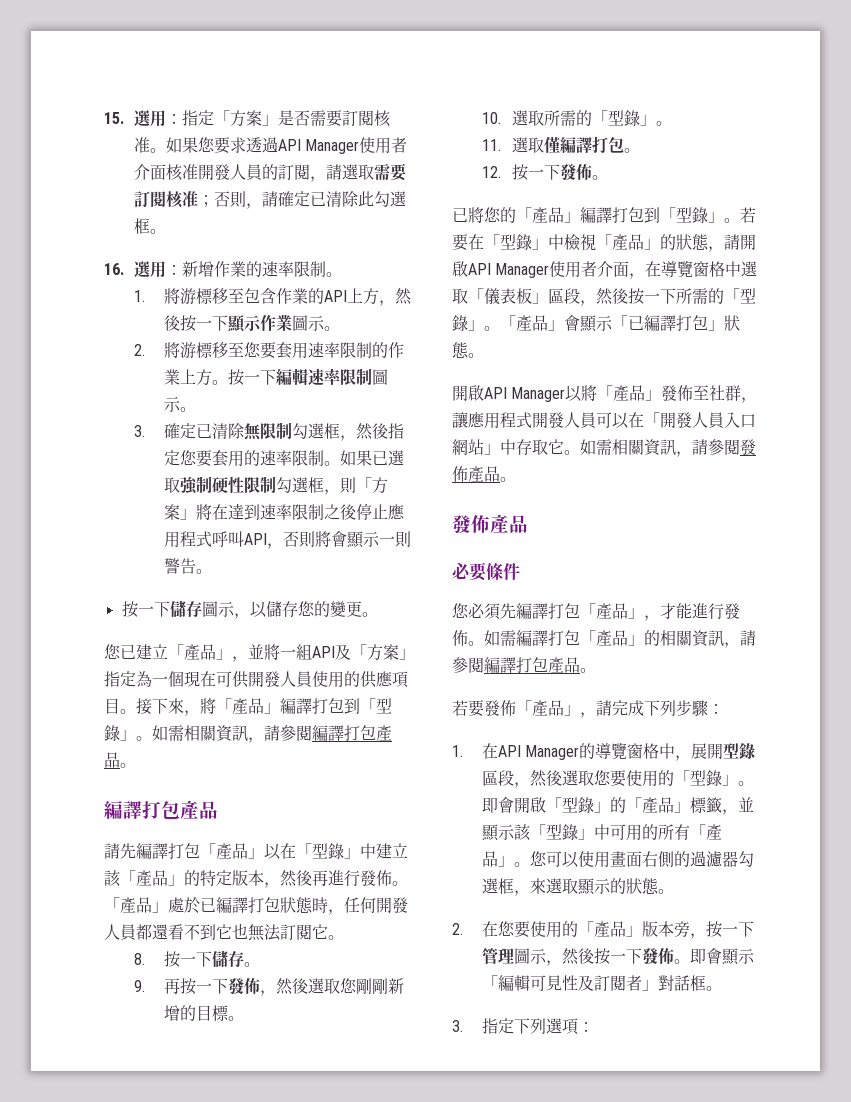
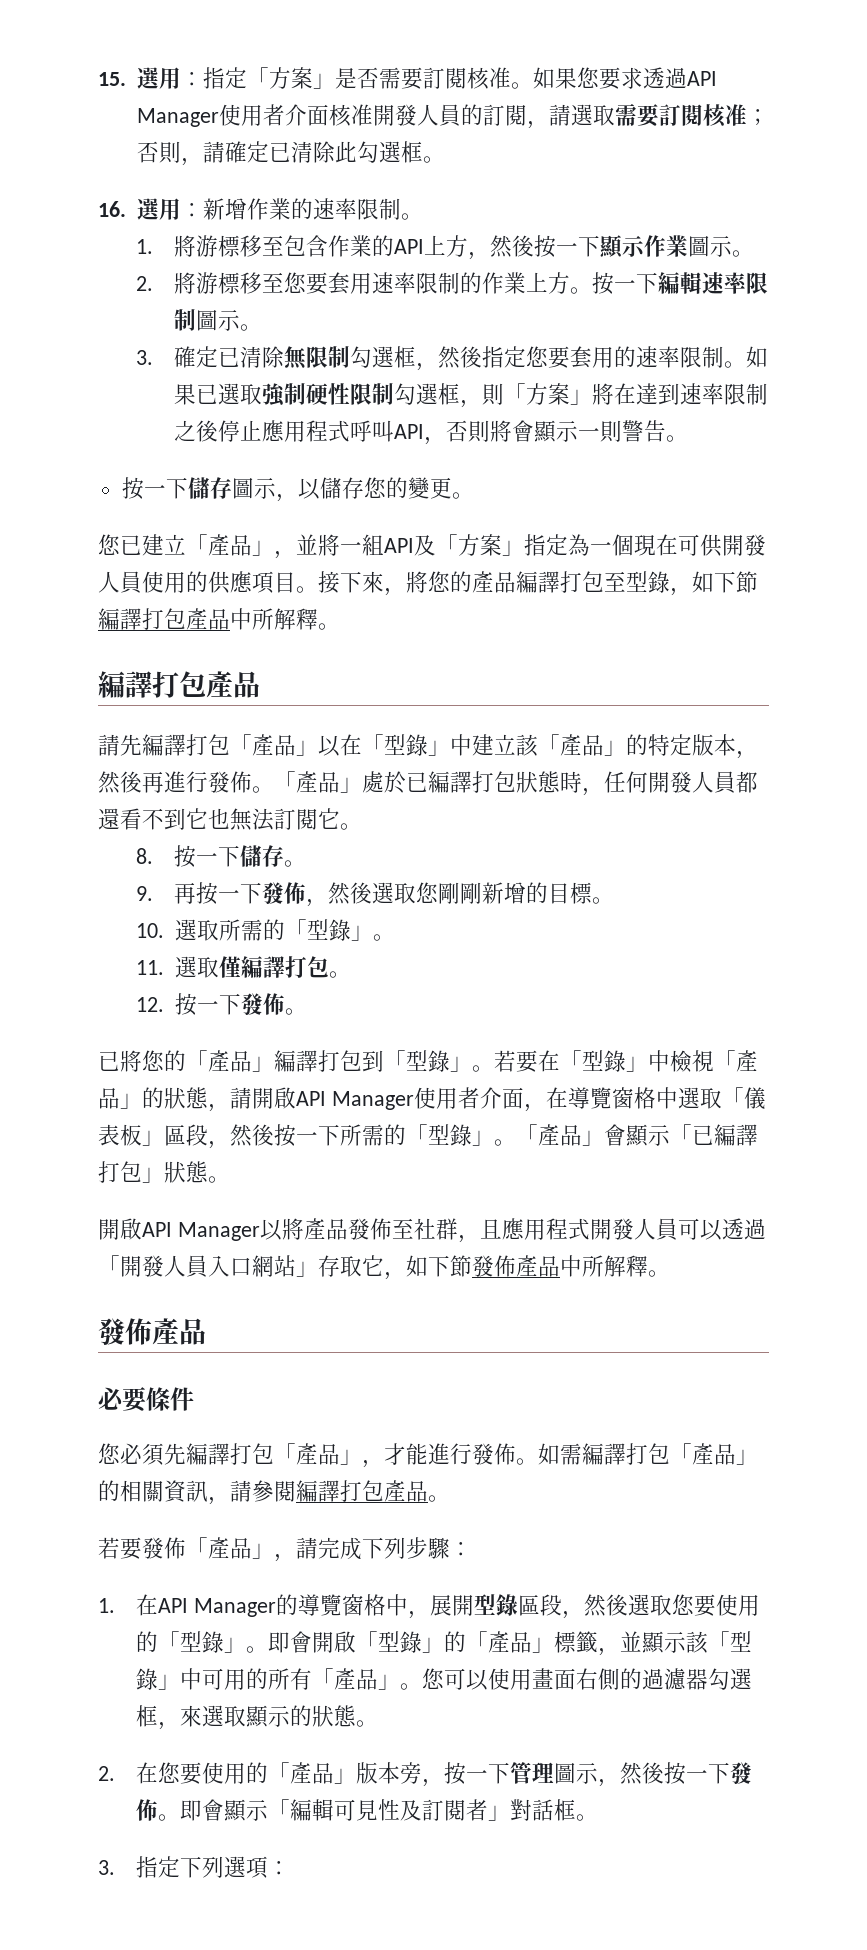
[216,698,392,714] [104,725,392,743] [104,752,120,768] 「產品」編譯打包到「型錄」。如需相關資訊，請參閱編譯打包產品 -> [428,571,758,596] [98,608,318,630] 您的產品編譯打包至型錄，如下節編譯打包產品中所解釋
[597,385,662,401] 「產品」 -> [303,1218,348,1240] 產品
[452,412,468,428] 讓 -> [479,1219,502,1239] 且
[628,412,644,428] 在 -> [721,1218,766,1240] 透過
[500,439,756,457] [452,466,500,482] 中存取它。如需相關資訊，請參閱發佈產品 -> [318,1255,648,1280] 存取它，如下節發佈產品中所解釋

